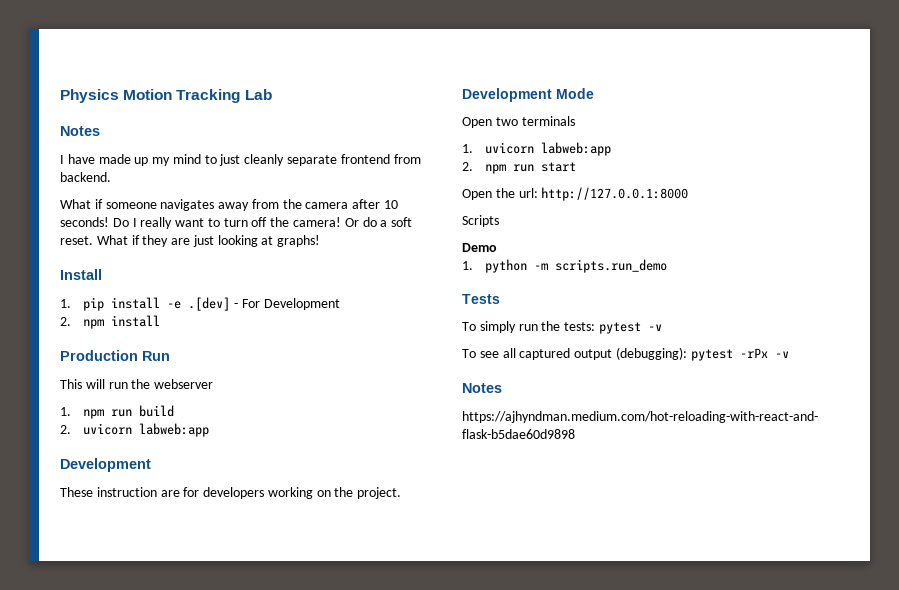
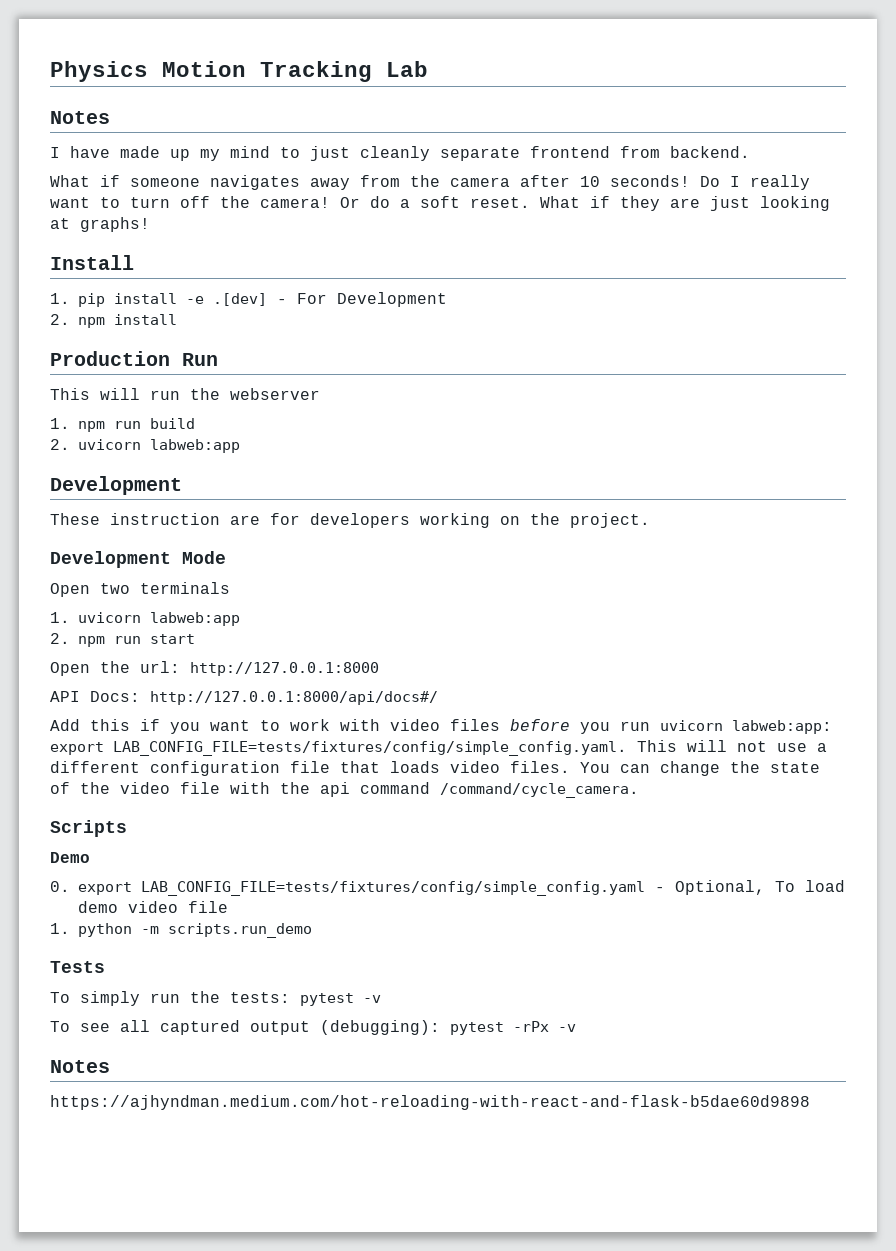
[462,215,499,227] [462,243,497,252] Scripts // Demo -> [50,691,438,705] [50,719,832,734] [50,740,827,756] [50,761,820,776] [50,782,639,798] [50,820,127,837] [50,852,90,863] [50,880,845,896] [78,901,228,913] API Docs: http://127.0.0.1:8000/api/docs#/ // Add this if you want to work with video files before you run uvicorn labweb:app: export LAB_CONFIG_FILE=tests/fixtures/config/simple_config.yaml. This will not use a different configuration file that loads video files. You can change the state of the video file with the api command /command/cycle_camera. // Scripts // Demo // 0. export LAB_CONFIG_FILE=tests/fixtures/config/simple_config.yaml - Optional, To load demo video file

